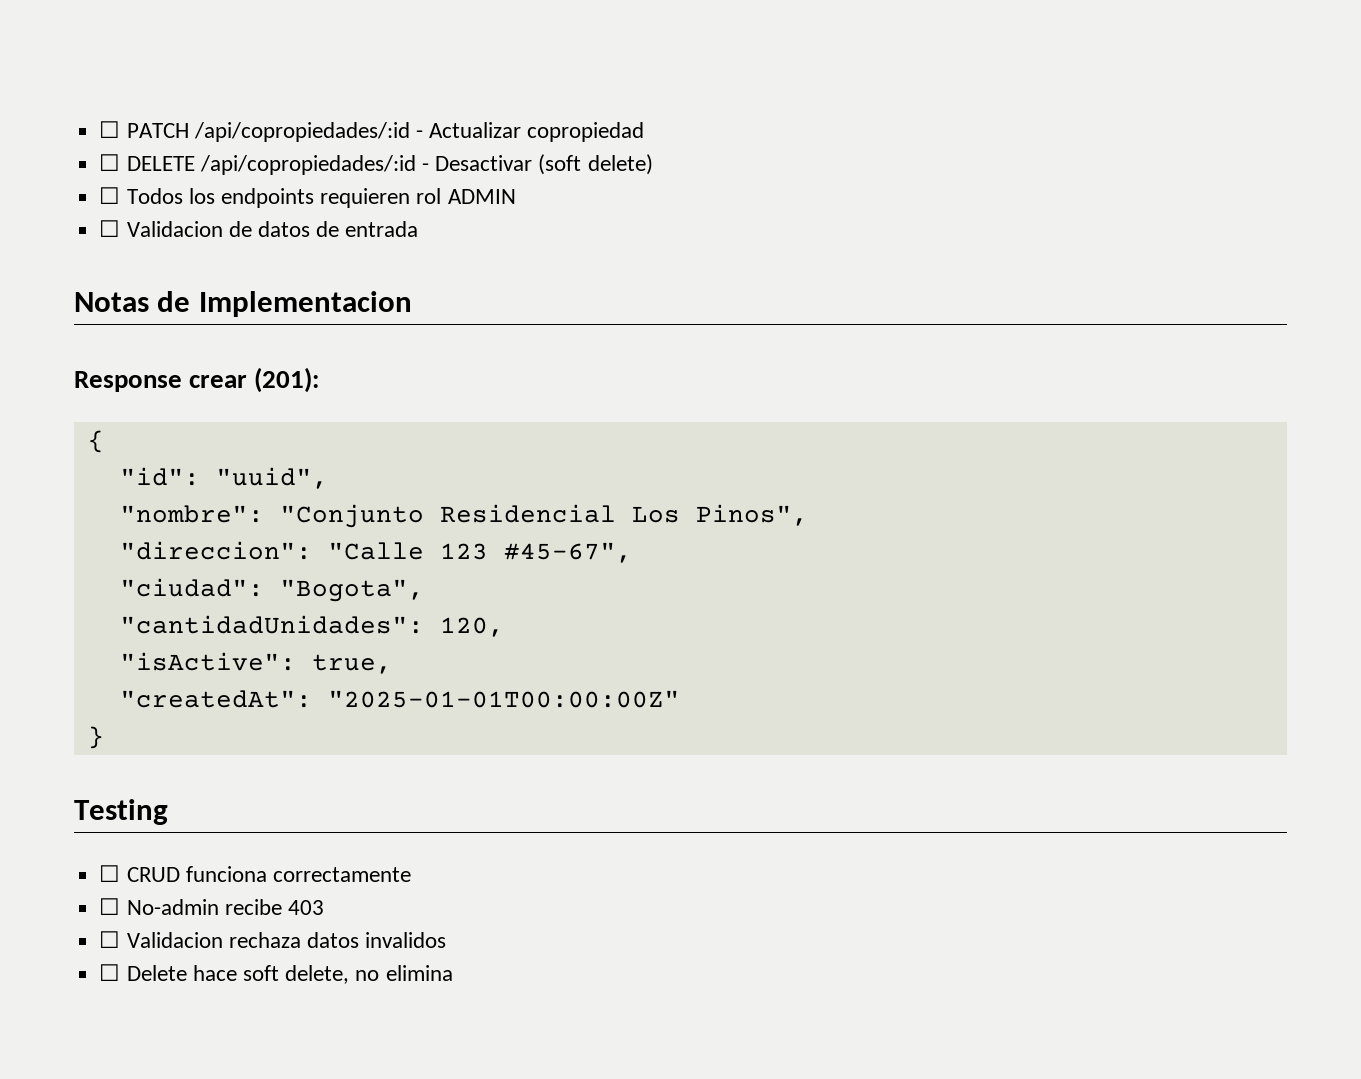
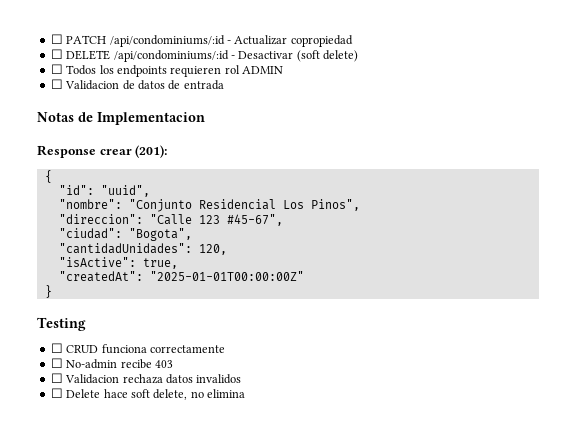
[193,122,410,142] /api/copropiedades/:id -> [109,35,225,47] /api/condominiums/:id
[199,155,416,175] /api/copropiedades/:id -> [113,50,229,62] /api/condominiums/:id

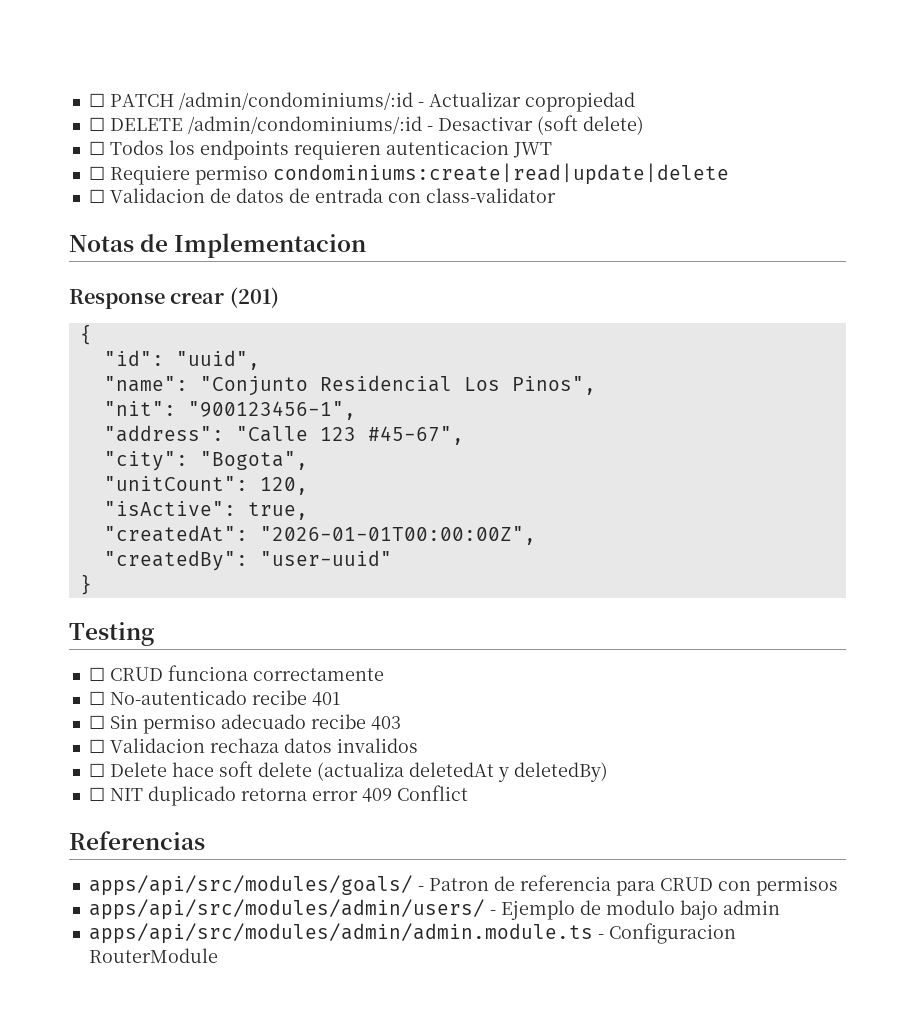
[109,35,225,47] /api/condominiums/:id -> [178,92,413,110] /admin/condominiums/:id
[113,50,229,62] /api/condominiums/:id -> [187,116,422,134] /admin/condominiums/:id
[224,65,283,74] rol ADMIN -> [385,140,552,158] [88,163,729,185] autenticacion JWT // ☐ Requiere permiso condominiums:create|read|update|delete
(224, 85) none -> [387,188,556,203] con class-validator
[135,145,168,158] (201): -> [229,287,279,308] (201)
[58,199,122,209] "nombre": -> [103,376,188,392] "name":
[58,214,143,224] "direccion": -> [103,401,356,420] [103,425,224,442] "nit": "900123456-1", // "address":
[58,228,122,239] "ciudad": -> [103,451,188,471] "city":
[58,243,192,254] "cantidadUnidades": -> [103,476,248,491] "unitCount":
[149,271,304,281] "2025-01-01T00:00:00Z" -> [259,526,536,545] [103,550,392,571] "2026-01-01T00:00:00Z", // "createdBy": "user-uuid"
[66,359,118,369] No-admin -> [109,690,340,706] [88,714,306,734] No-autenticado recibe 401 // ☐ Sin permiso adecuado
[153,389,245,400] delete, no elimina -> [257,762,608,782] [88,785,468,806] [69,831,205,850] [88,875,838,896] [88,899,780,920] [88,923,736,944] [88,948,218,963] delete (actualiza deletedAt y deletedBy) // ☐ NIT duplicado retorna error 409 Conflict // Referencias // apps/api/src/modules/goals/ - Patron de referencia para CRUD con permisos // apps/api/src/modules/admin/users/ - Ejemplo de modulo bajo admin // apps/api/src/modules/admin/admin.module.ts - Configuracion RouterModule

